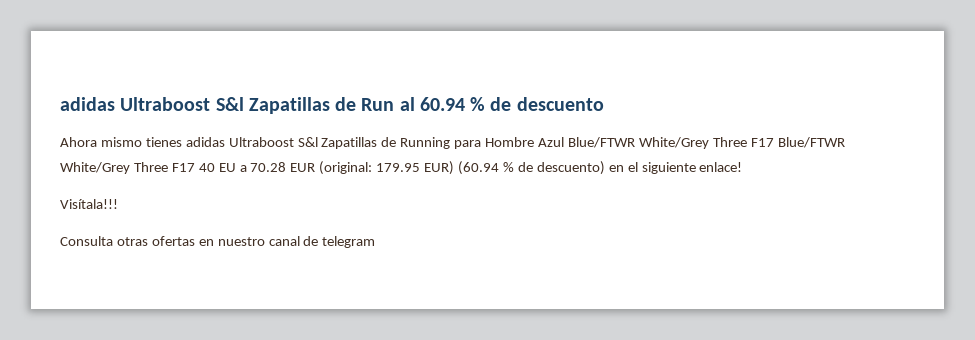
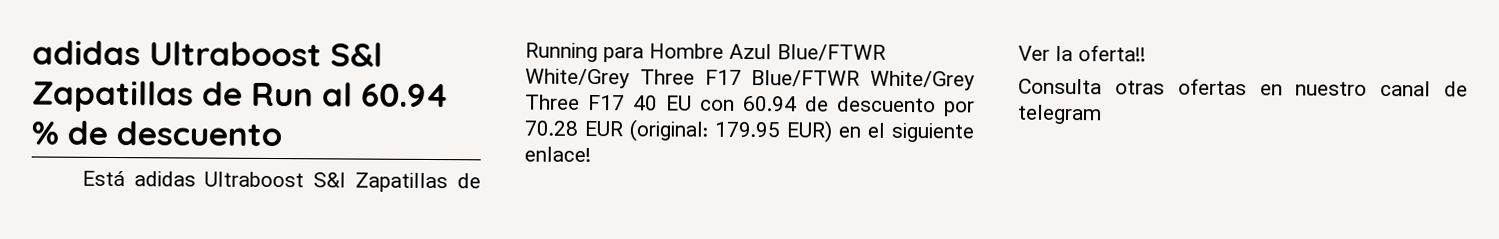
[60,137,182,147] Ahora mismo tienes -> [81,170,125,187] Está
[239,165,247,172] a -> [700,95,975,117] con 60.94 de descuento por
[458,161,605,175] (60.94 % de descuento) -> (832, 131) none
[60,199,118,209] Visítala!!! -> [1018,45,1146,62] Ver la oferta!!

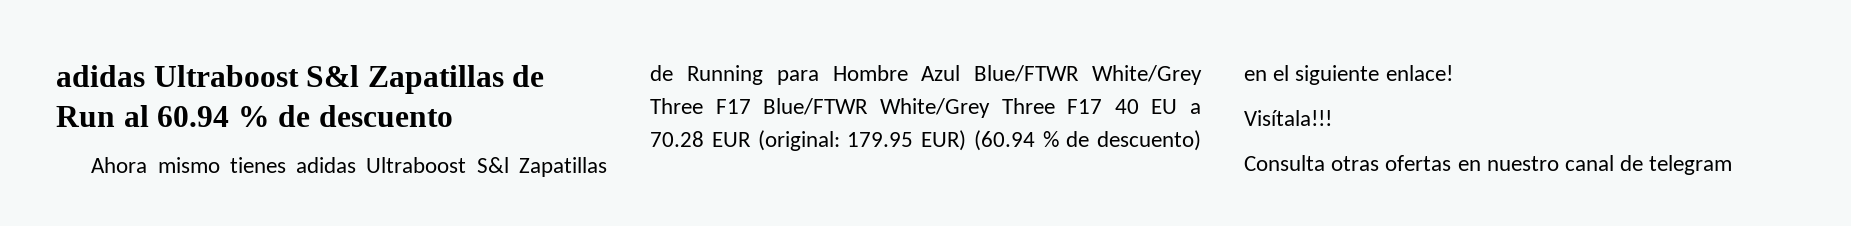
[81,170,125,187] Está -> [91,157,286,173] Ahora mismo tienes
[700,95,975,117] con 60.94 de descuento por -> [1190,103,1201,114] a
(832, 131) none -> [973,130,1201,151] (60.94 % de descuento)
[1018,45,1146,62] Ver la oferta!! -> [1244,110,1332,126] Visítala!!!

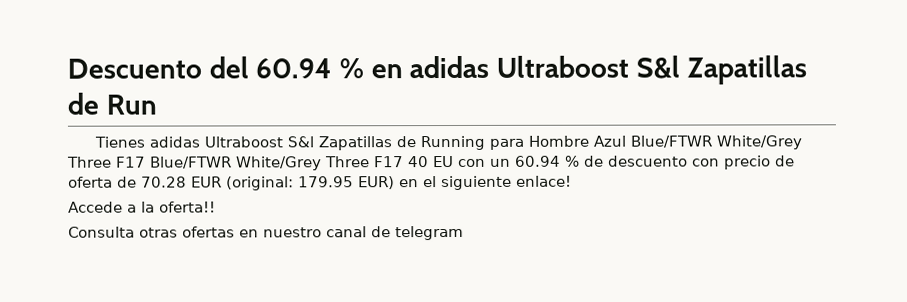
(56, 76) none -> [67,56,403,79] Descuento del 60.94 % en
[123,105,453,127] [91,157,286,173] al 60.94 % de descuento // Ahora mismo tienes -> [94,136,146,148] // Tienes
[1190,103,1201,114] a -> [458,155,795,170] [68,176,137,188] con un 60.94 % de descuento con precio de oferta de
[973,130,1201,151] (60.94 % de descuento) -> (395, 183) none
[1244,110,1332,126] Visítala!!! -> [68,201,216,213] Accede a la oferta!!

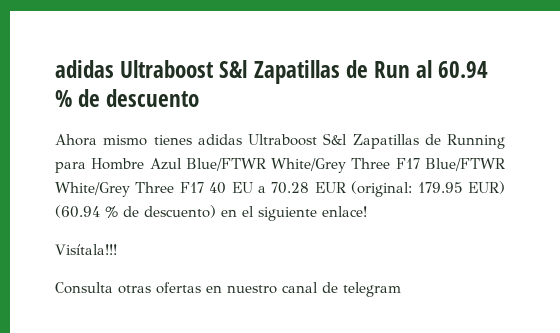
[67,56,403,79] Descuento del 60.94 % en -> (55, 69) none
[94,136,146,148] // Tienes -> [416,60,489,78] [55,89,200,107] [55,134,192,146] al 60.94 % de descuento // Ahora mismo tienes
[458,155,795,170] [68,176,137,188] con un 60.94 % de descuento con precio de oferta de -> [258,186,266,193] a
(395, 183) none -> [55,205,216,218] (60.94 % de descuento)
[68,201,216,213] Accede a la oferta!! -> [55,244,117,255] Visítala!!!

